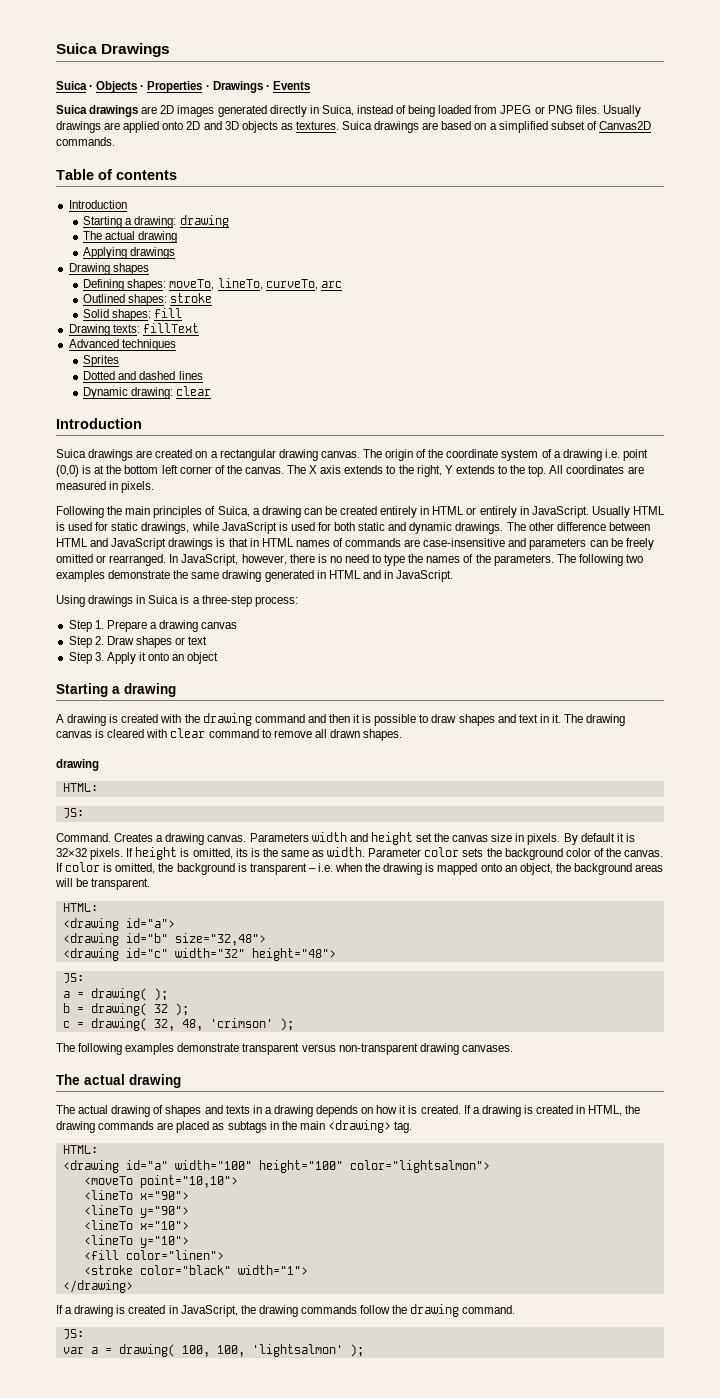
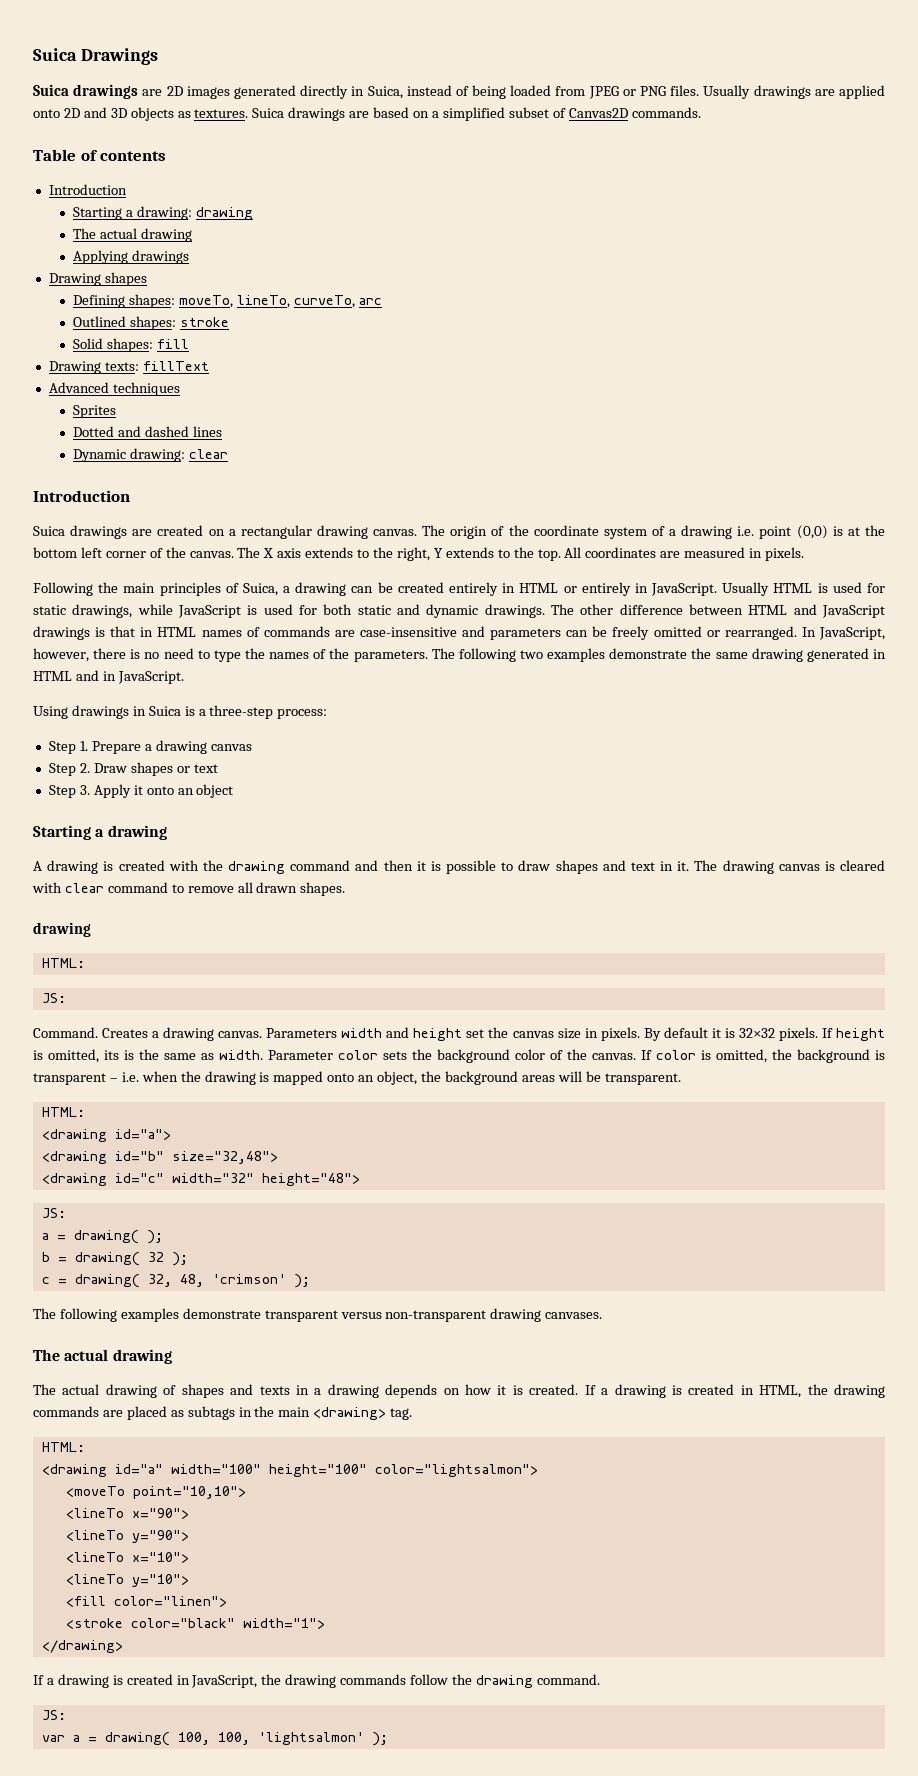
[56,81,310,93] // Suica · Objects · Properties · Drawings · Events -> (158, 56) none

